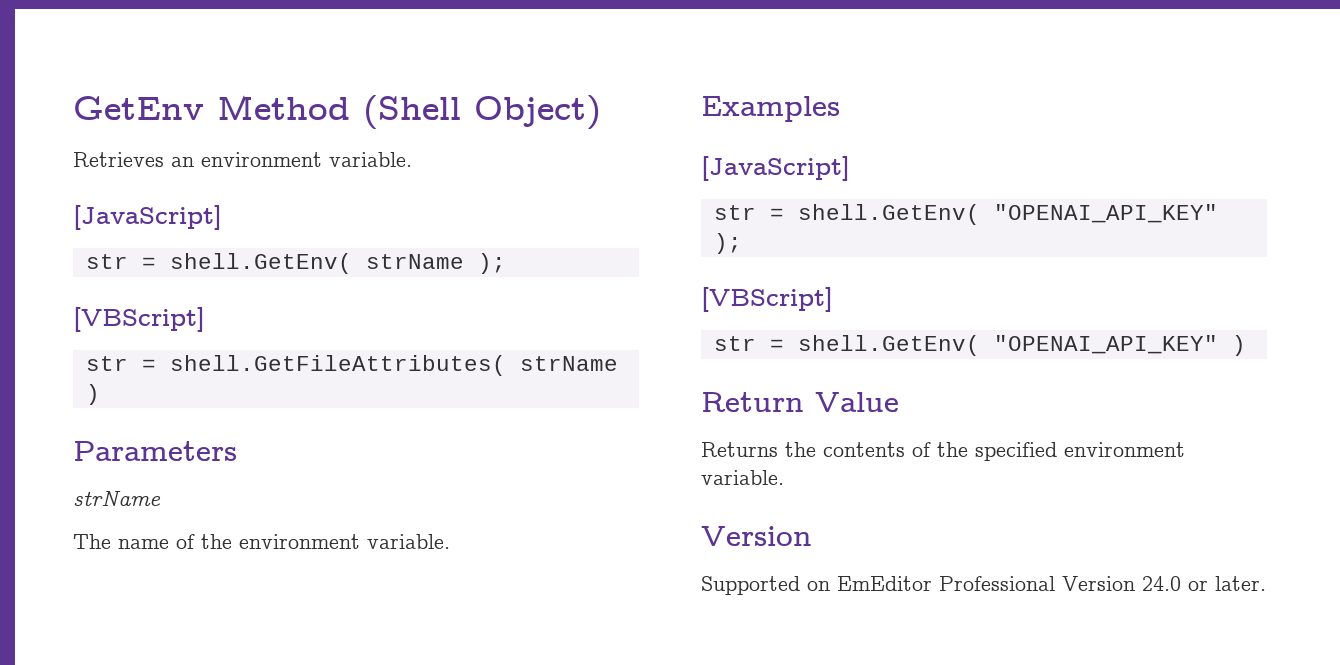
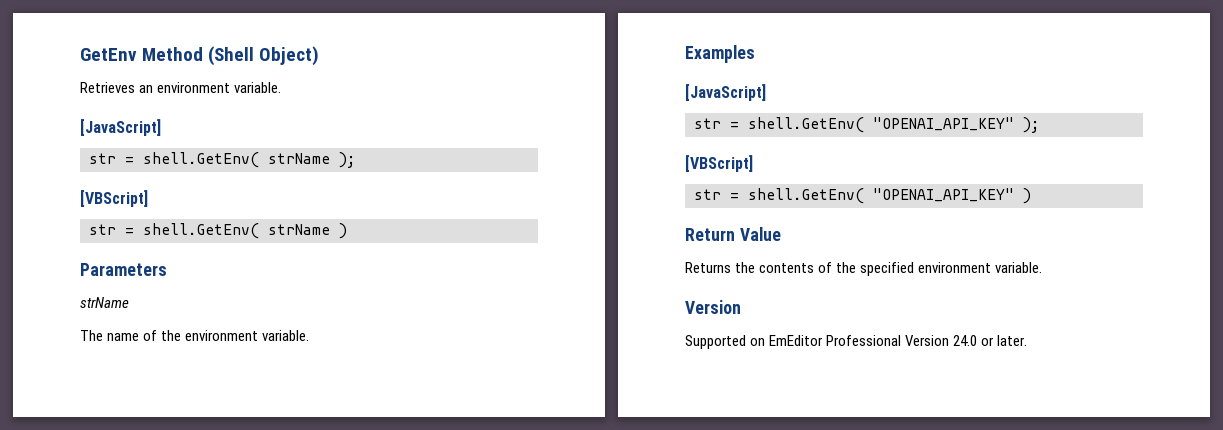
[169,355,506,376] shell.GetFileAttributes( -> [143,223,259,239] shell.GetEnv(

